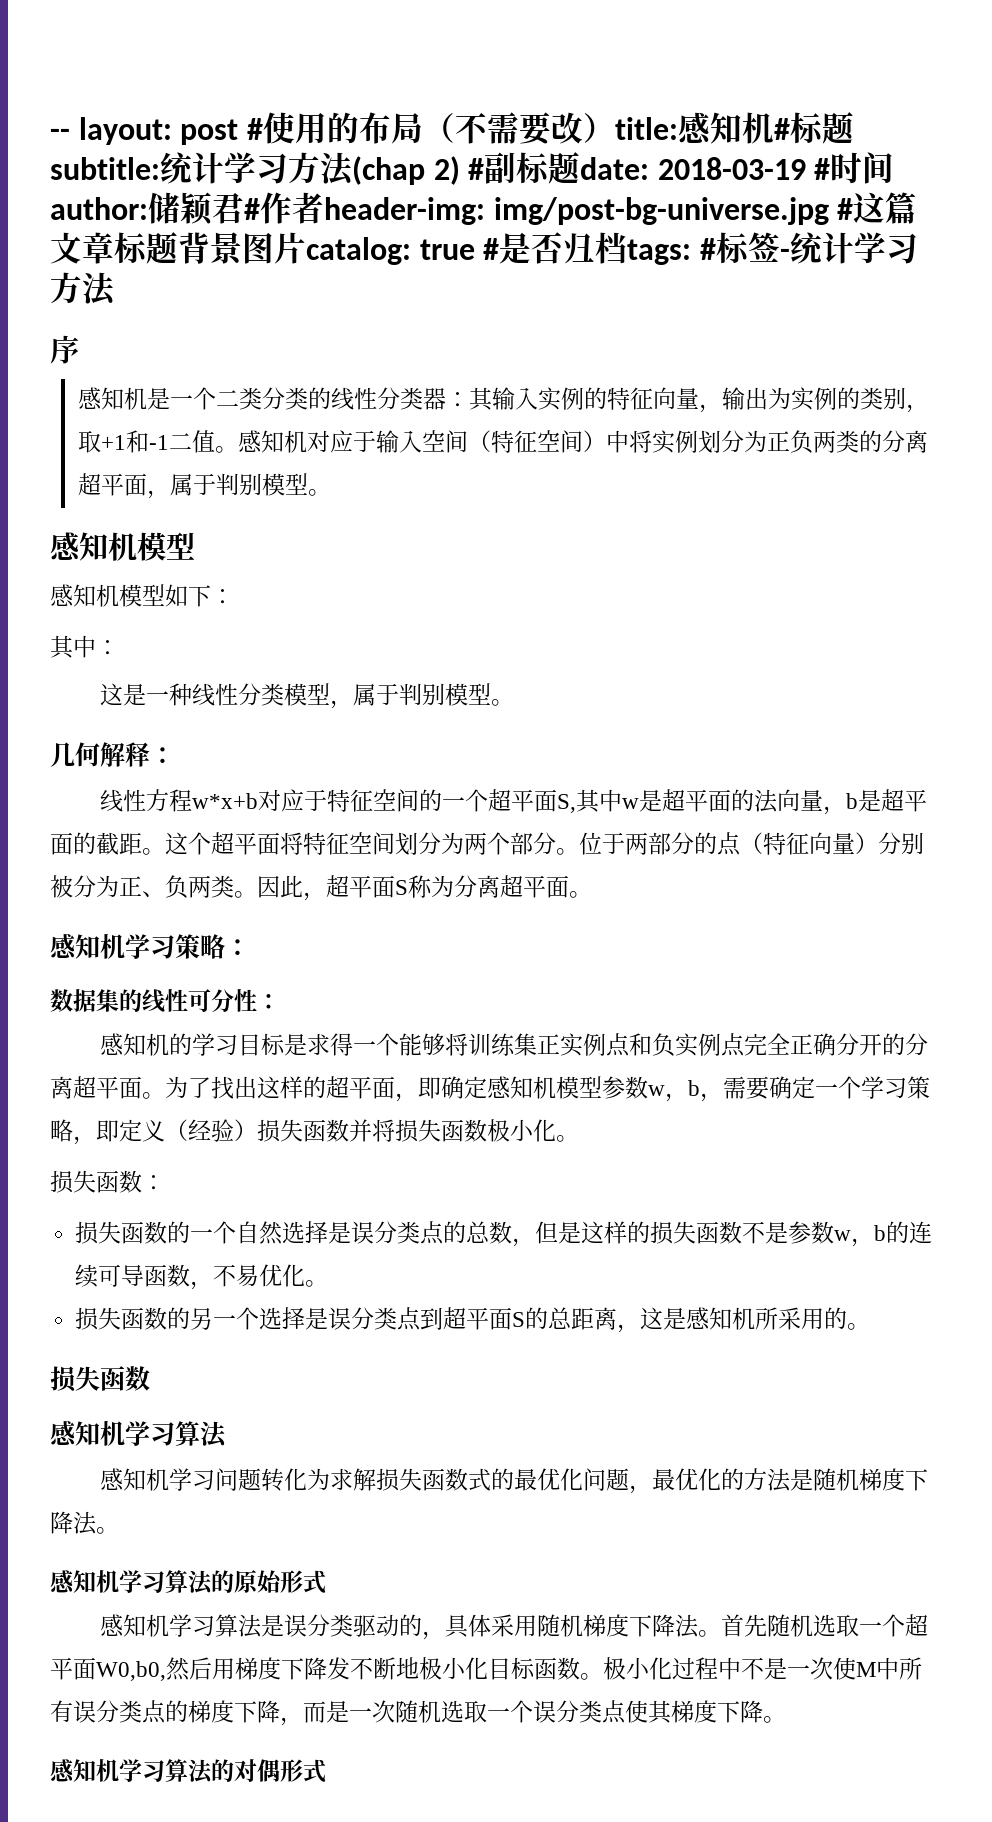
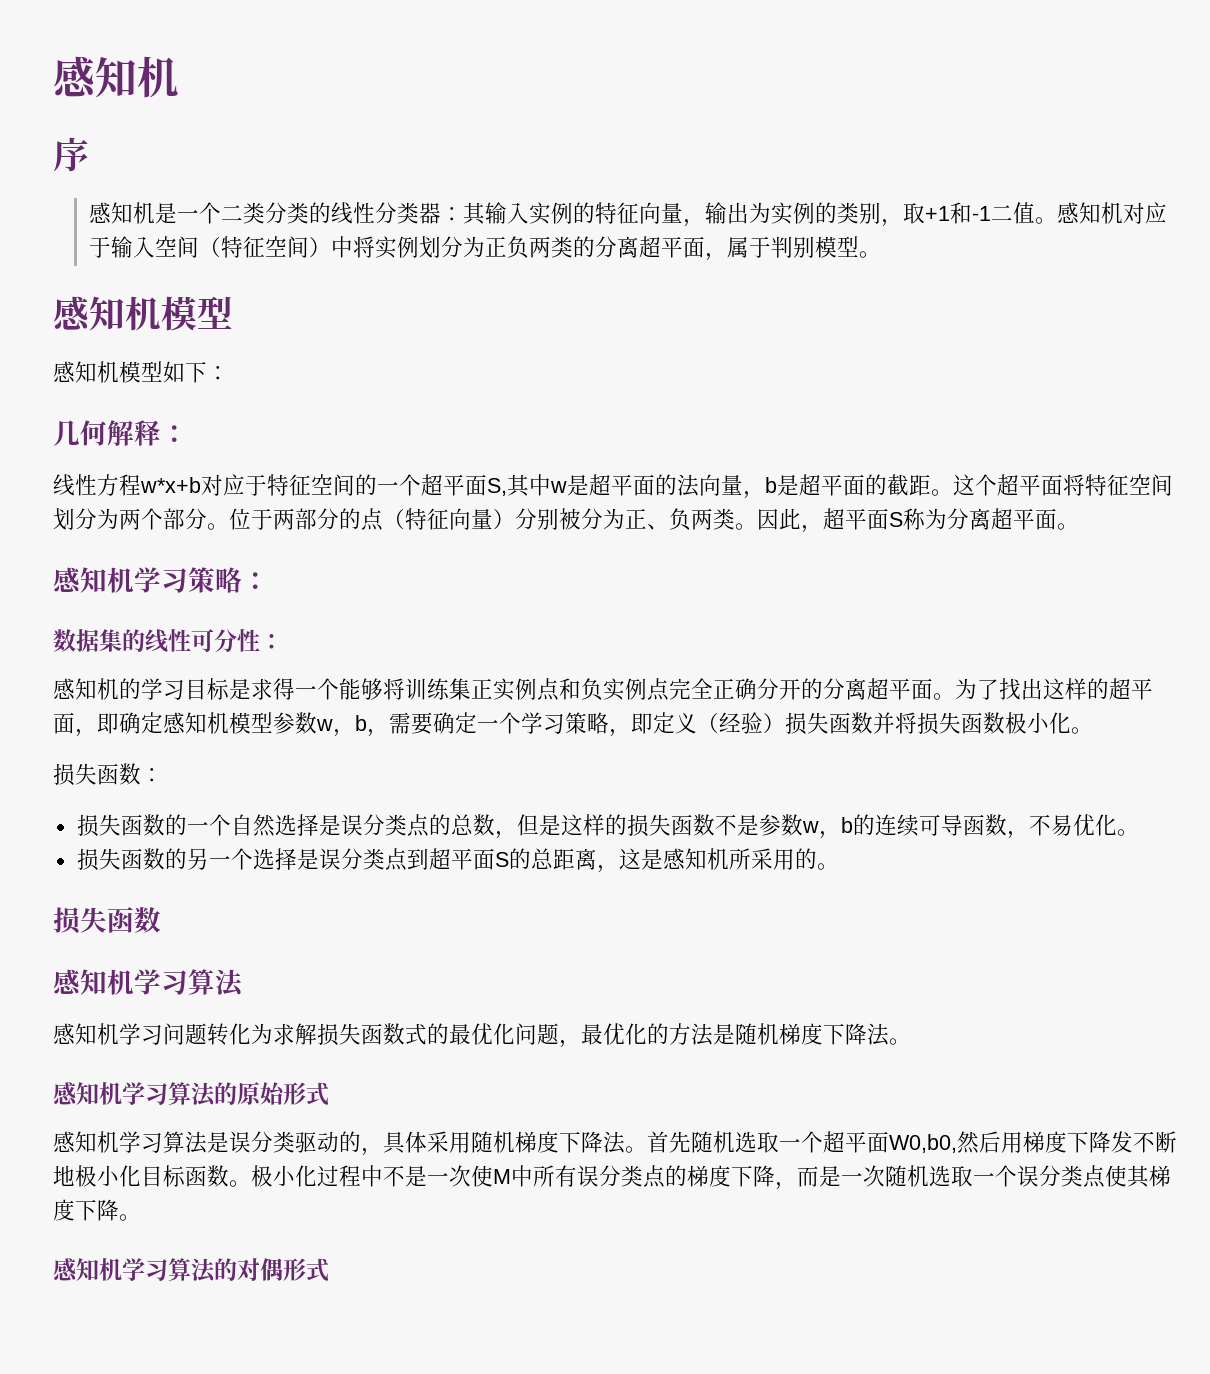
[50,112,854,146] [50,152,895,186] [50,192,918,226] [50,232,918,265] [50,272,116,306] -- layout: post #使用的布局（不需要改）title:感知机#标题subtitle:统计学习方法(chap 2) #副标题date: 2018-03-19 #时间author:储颖君#作者header-img: img/post-bg-universe.jpg #这篇文章标题背景图片catalog: true #是否归档tags: #标签-统计学习方法 -> [53,56,179,98] 感知机
[50,635,119,659] [100,683,515,709] // 其中： // 这是一种线性分类模型，属于判别模型。 -> (229, 373) none

